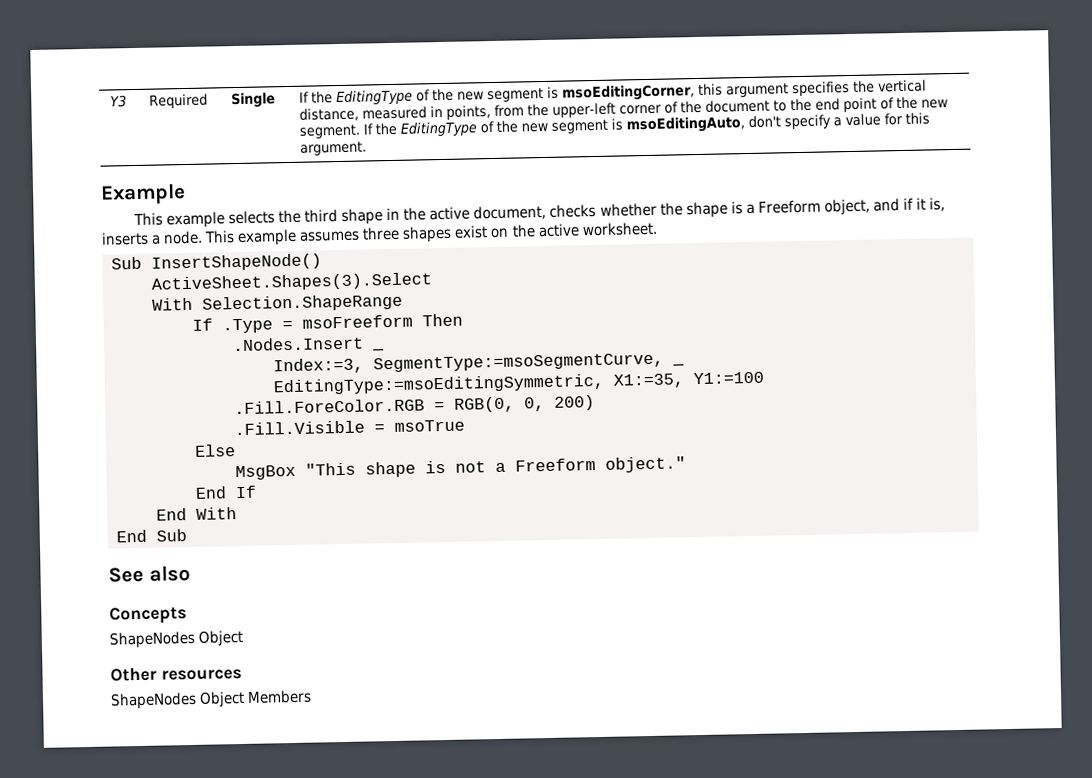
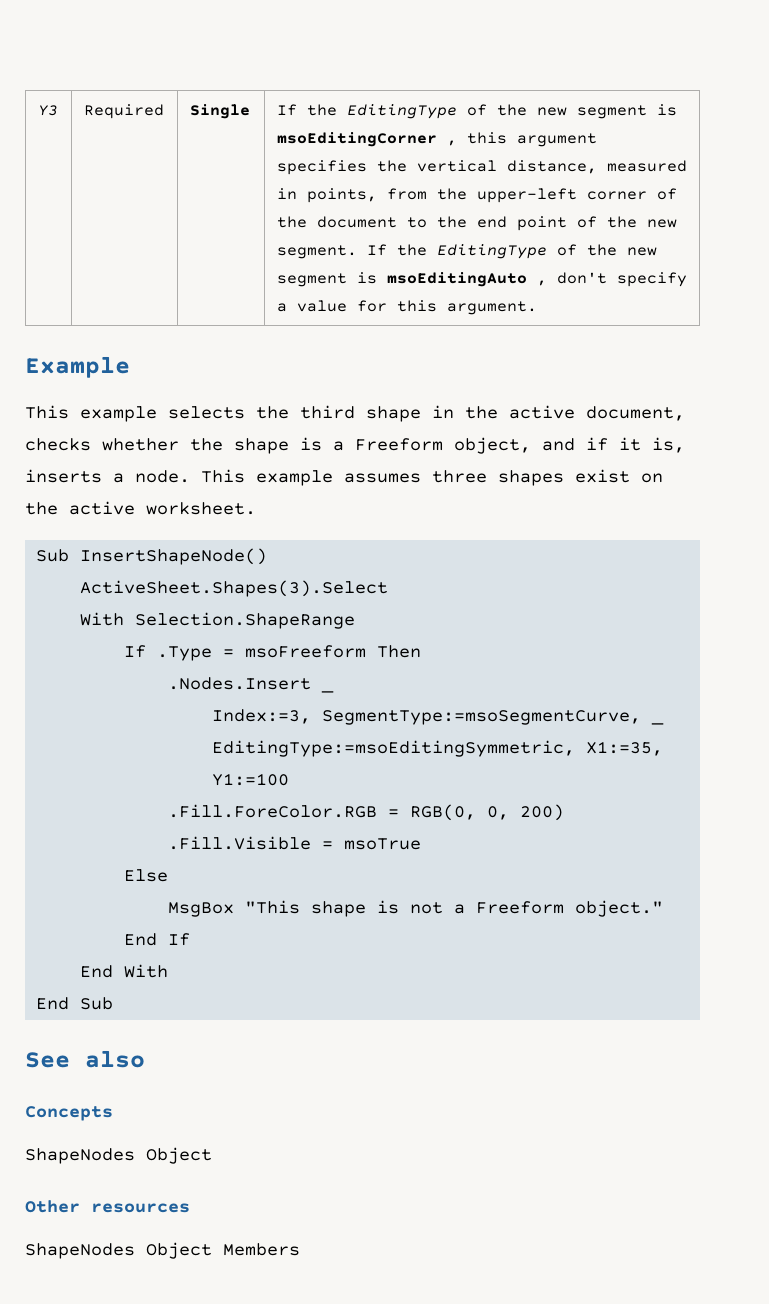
[562,84,696,102] msoEditingCorner, -> [276,132,457,147] msoEditingCorner ,
[626,116,746,134] msoEditingAuto, -> [386,272,547,287] msoEditingAuto ,

